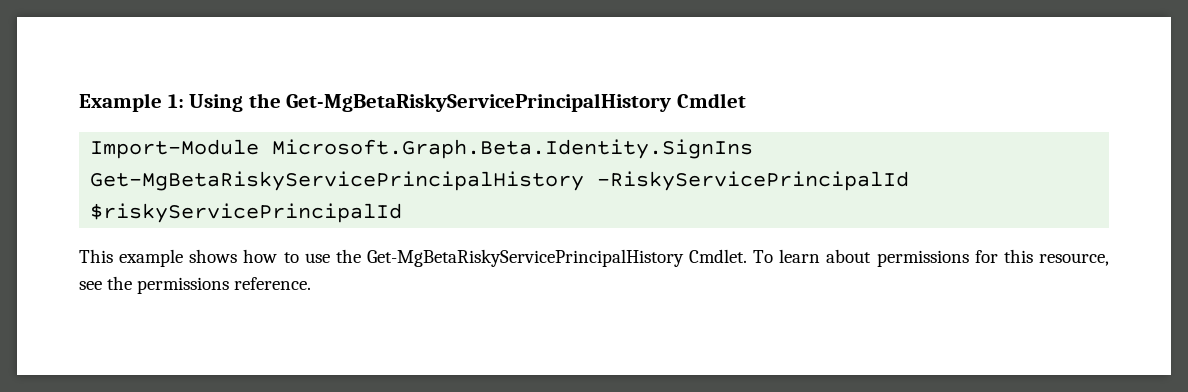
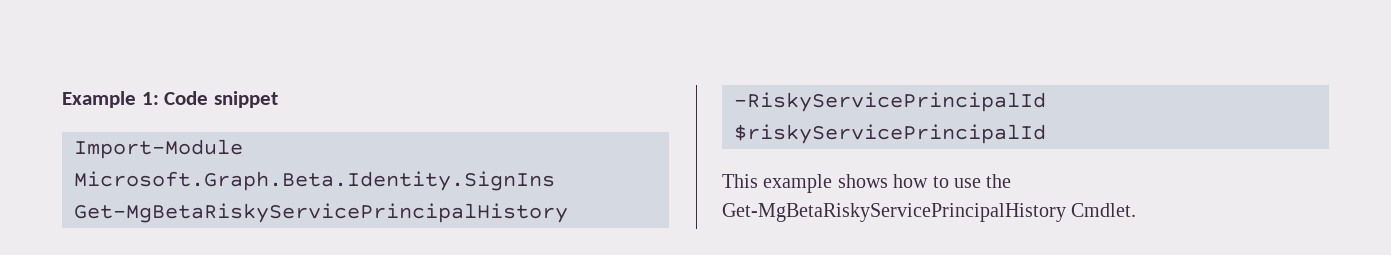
[189,93,746,112] Using the Get-MgBetaRiskyServicePrincipalHistory Cmdlet -> [164,91,279,108] Code snippet
[753,249,1109,267] [79,276,312,294] To learn about permissions for this resource, see the permissions reference. -> (1137, 210) none

